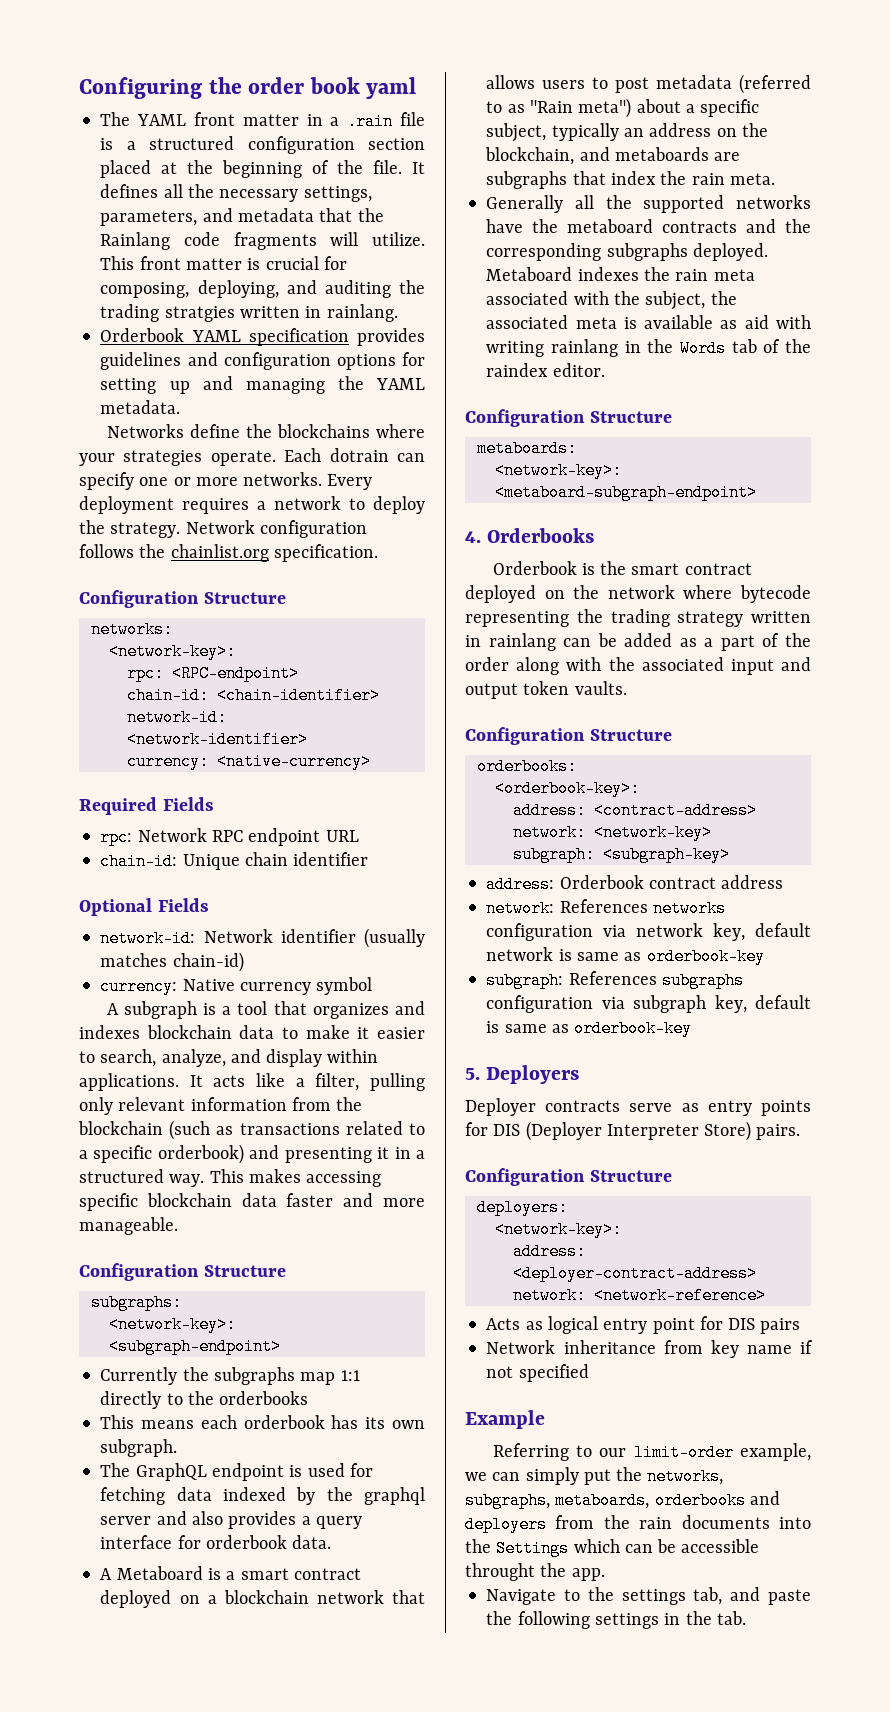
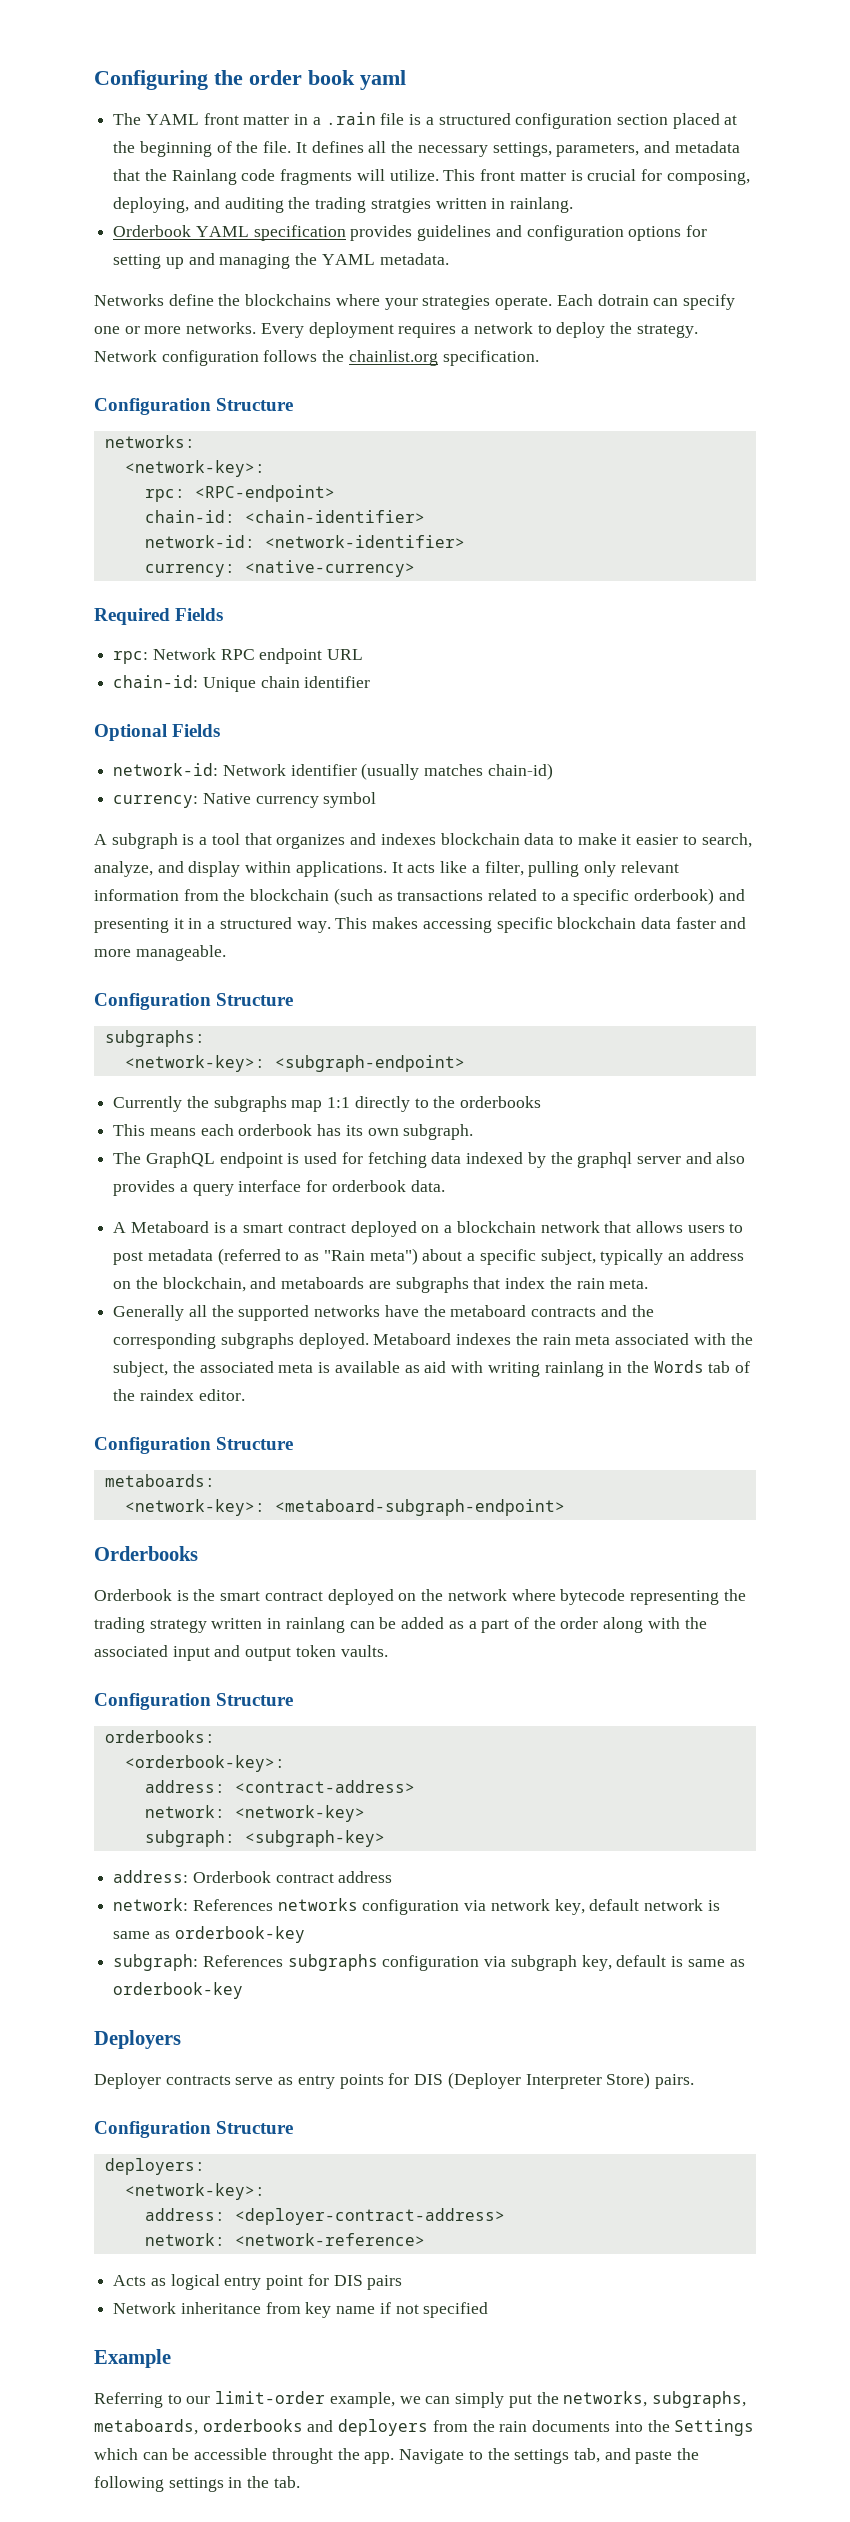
[465,531,481,543] 4. -> (565, 1507) none
[465,1068,480,1080] 5. -> (244, 1990) none
(605, 1574) // -> (395, 2458) none

